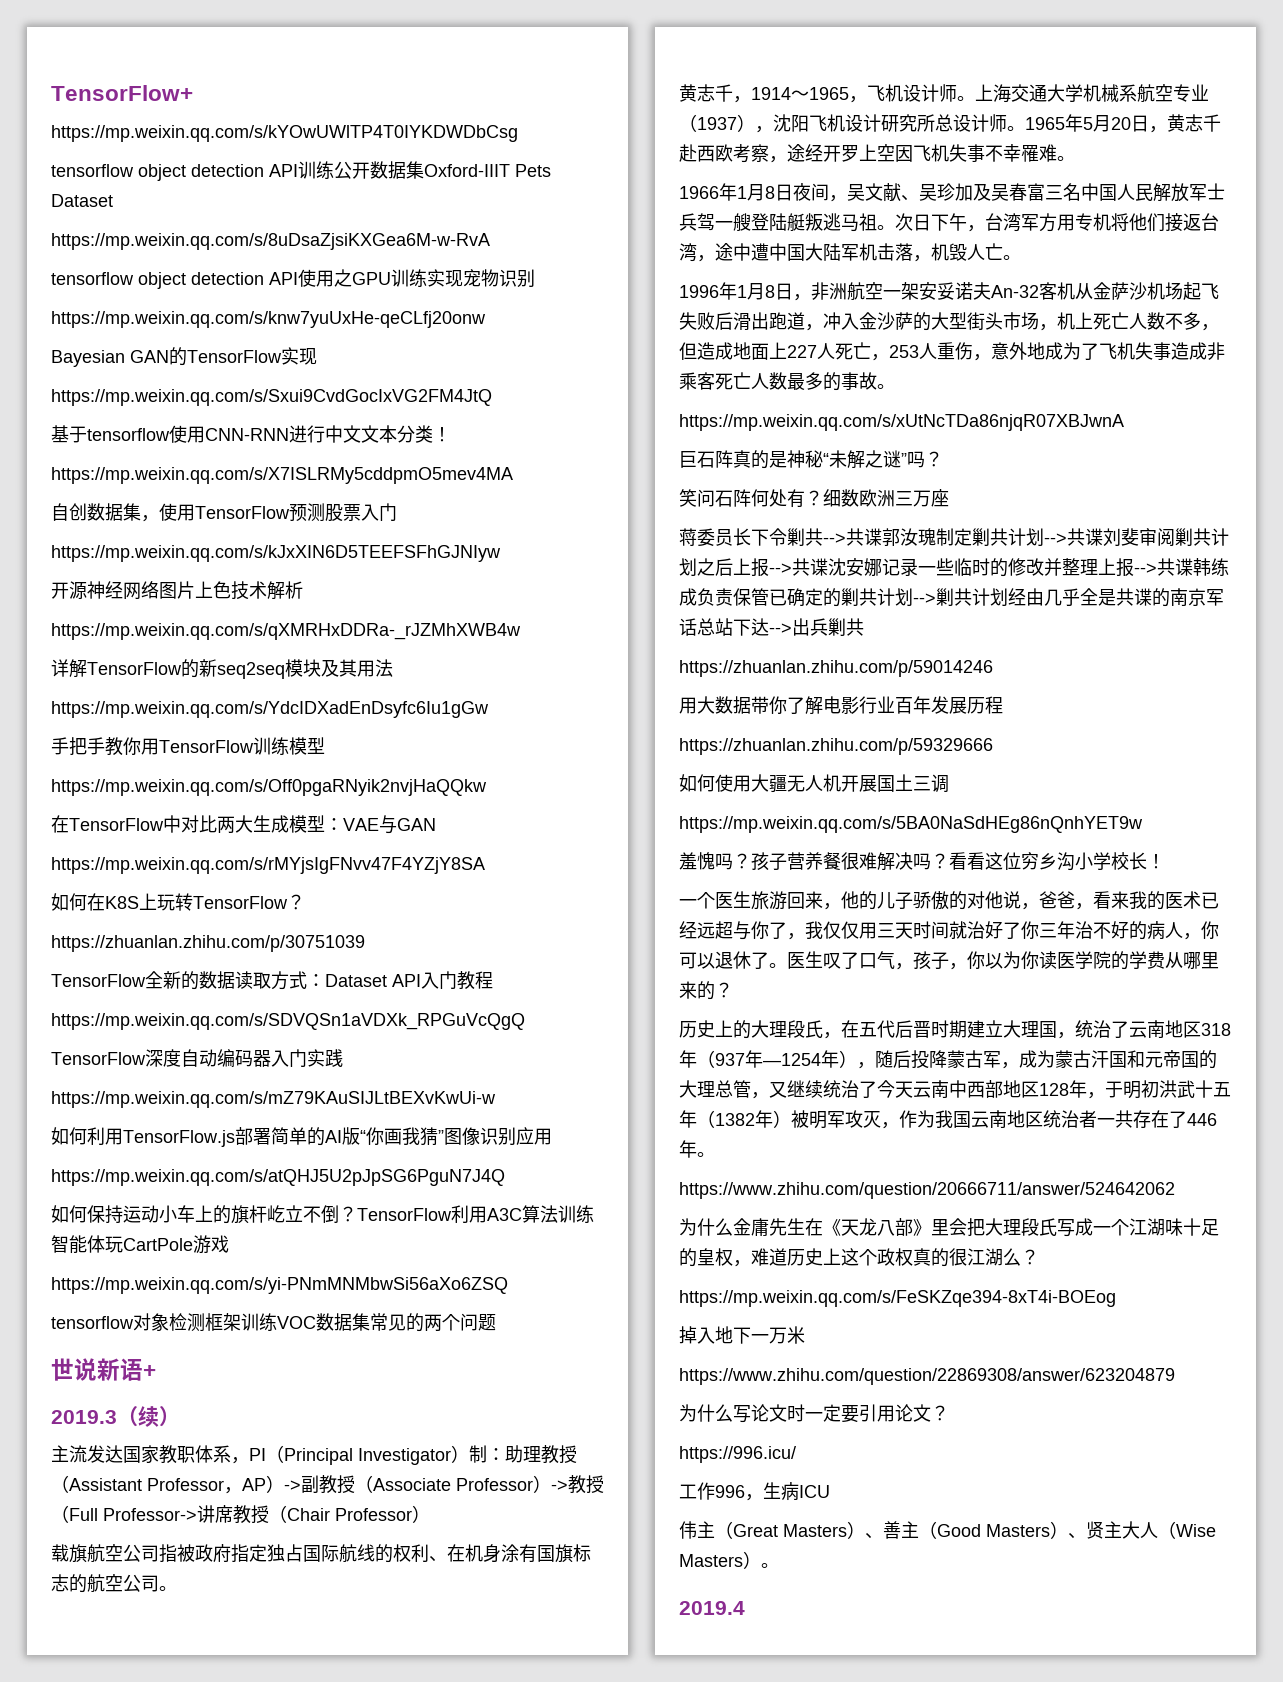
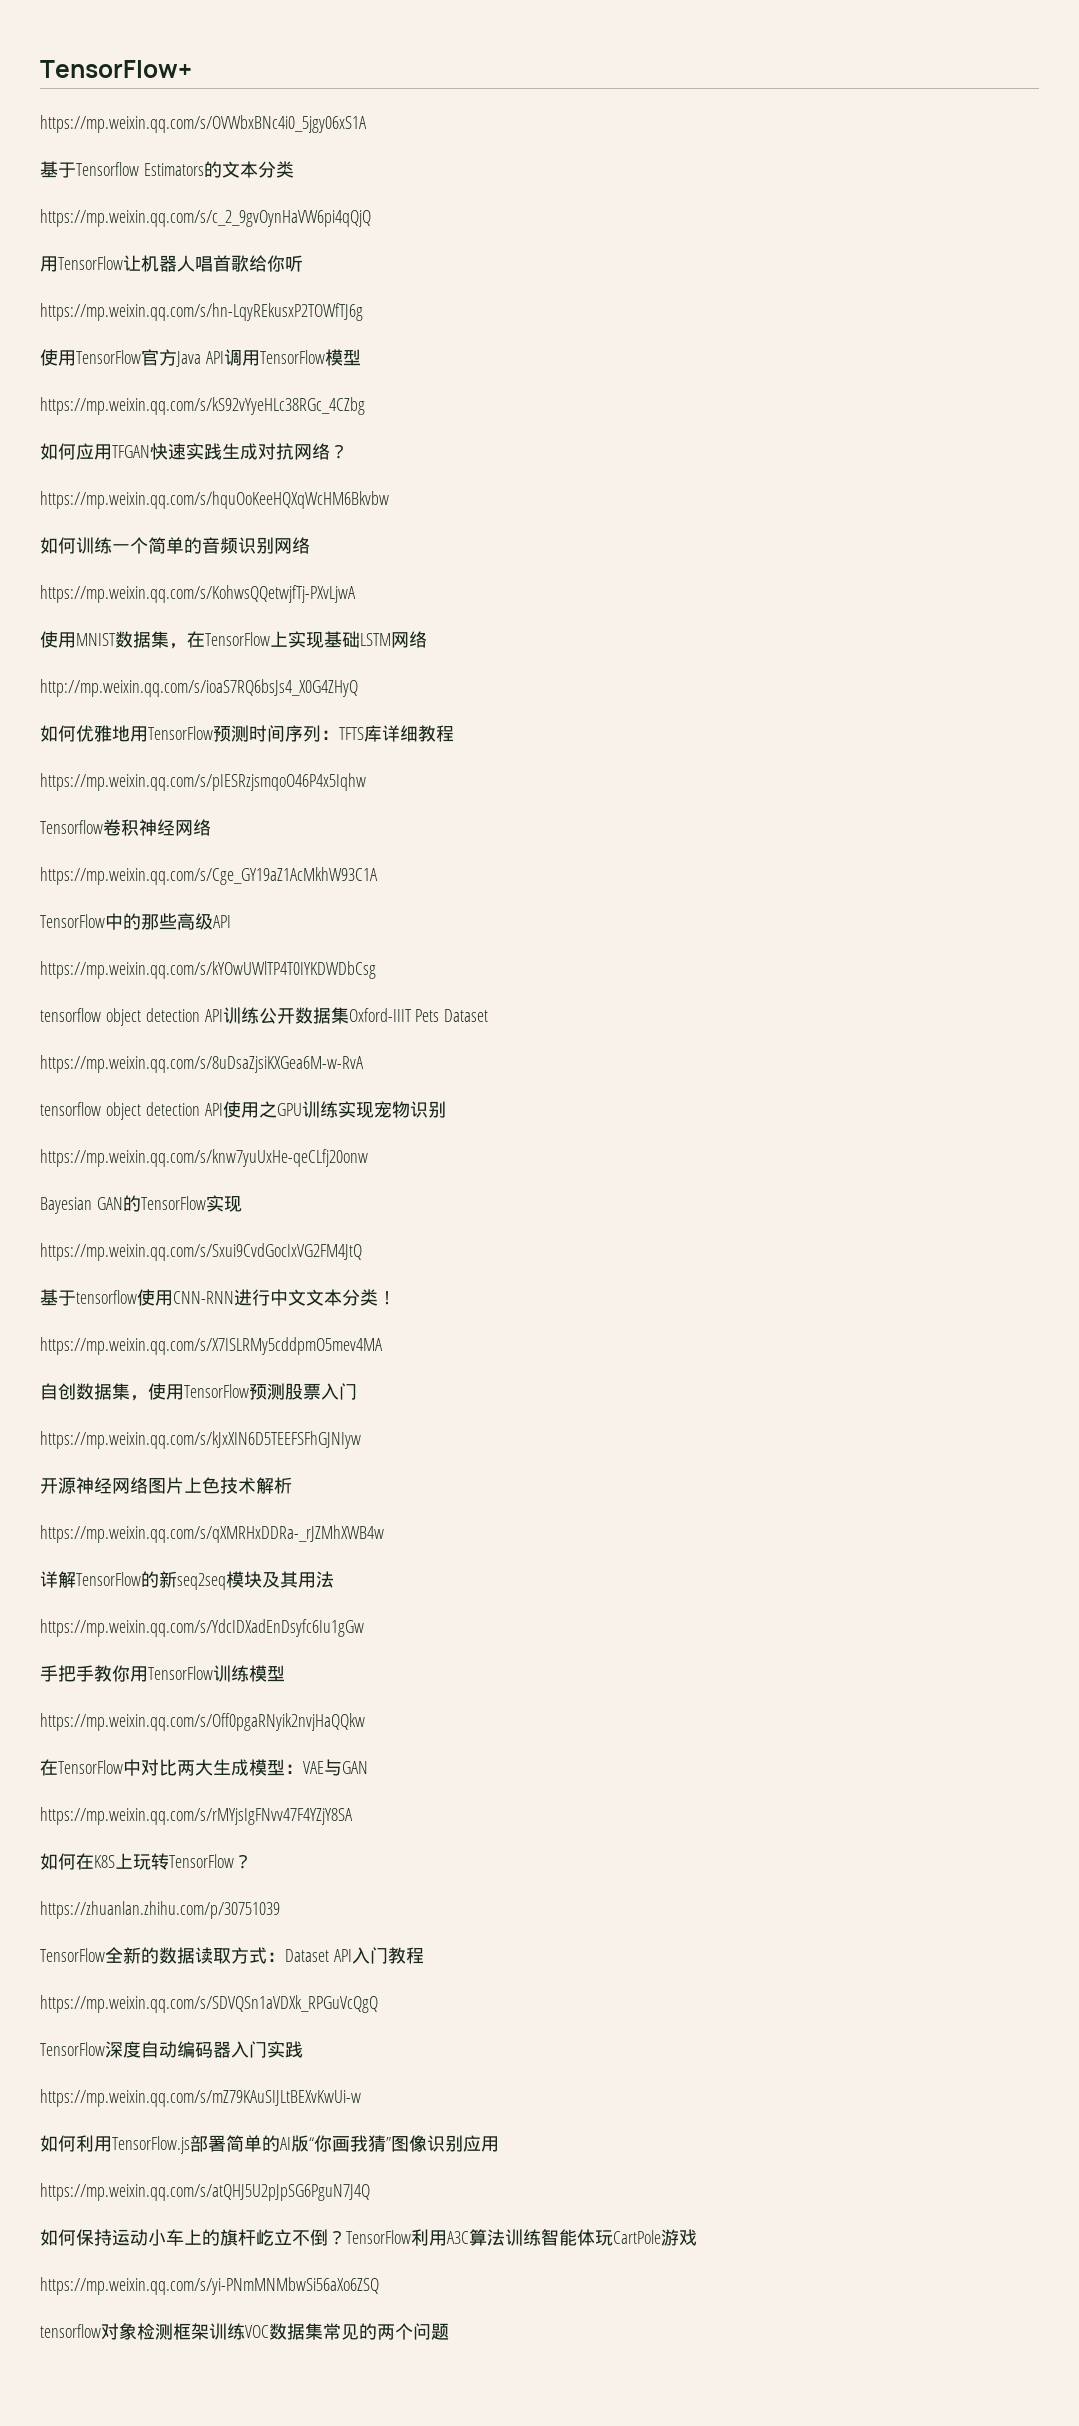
(193, 93) none -> [40,115,367,133] [40,161,294,178] [40,209,371,227] [40,255,303,272] [40,303,363,321] [40,349,361,367] [40,397,365,415] [40,443,348,460] [40,491,389,509] [40,537,310,554] [40,585,356,603] [40,631,427,649] [40,679,358,697] [40,725,454,742] [40,773,366,791] [40,819,211,836] [40,867,378,885] [40,913,231,930] // https://mp.weixin.qq.com/s/OVWbxBNc4i0_5jgy06xS1A // 基于Tensorflow Estimators的文本分类 // https://mp.weixin.qq.com/s/c_2_9gvOynHaVW6pi4qQjQ // 用TensorFlow让机器人唱首歌给你听 // https://mp.weixin.qq.com/s/hn-LqyREkusxP2TOWfTJ6g // 使用TensorFlow官方Java API调用TensorFlow模型 // https://mp.weixin.qq.com/s/kS92vYyeHLc38RGc_4CZbg // 如何应用TFGAN快速实践生成对抗网络？ // https://mp.weixin.qq.com/s/hquOoKeeHQXqWcHM6Bkvbw // 如何训练一个简单的音频识别网络 // https://mp.weixin.qq.com/s/KohwsQQetwjfTj-PXvLjwA // 使用MNIST数据集，在TensorFlow上实现基础LSTM网络 // http://mp.weixin.qq.com/s/ioaS7RQ6bsJs4_X0G4ZHyQ // 如何优雅地用TensorFlow预测时间序列：TFTS库详细教程 // https://mp.weixin.qq.com/s/pIESRzjsmqoO46P4x5Iqhw // Tensorflow卷积神经网络 // https://mp.weixin.qq.com/s/Cge_GY19aZ1AcMkhW93C1A // TensorFlow中的那些高级API
[51,1358,156,1381] [51,1406,180,1427] [51,1445,577,1465] [51,1475,604,1494] [51,1505,430,1524] [51,1544,591,1563] [51,1574,177,1593] [679,84,1209,103] [679,114,1221,133] [679,144,1075,163] [679,183,1225,202] [679,213,1219,232] [679,243,1021,262] [679,282,1219,301] [679,312,1219,331] [679,342,1225,361] [679,372,895,391] [679,414,1124,431] [679,450,943,469] [679,489,949,508] [679,528,1229,546] [679,558,1229,577] [679,588,1224,607] [679,618,864,636] [679,660,993,677] [679,696,1003,715] [679,738,993,755] [679,774,949,793] [679,816,1143,833] [679,852,1165,871] [679,891,1219,910] [679,921,1219,940] [679,951,1219,970] [679,981,733,1000] [679,1020,1231,1039] [679,1050,1217,1069] [679,1080,1231,1099] [679,1110,1217,1129] [679,1140,715,1158] [679,1182,1175,1199] [679,1218,1219,1237] [679,1248,1039,1267] [679,1290,1116,1307] [679,1326,805,1344] [679,1368,1175,1385] [679,1404,949,1423] [679,1446,796,1463] [679,1482,830,1501] [679,1521,1216,1539] [679,1551,779,1569] [679,1601,745,1615] // 世说新语+ // 2019.3（续） // 主流发达国家教职体系，PI（Principal Investigator）制：助理教授（Assistant Professor，AP）->副教授（Associate Professor）->教授（Full Professor->讲席教授（Chair Professor） // 载旗航空公司指被政府指定独占国际航线的权利、在机身涂有国旗标志的航空公司。 // 黄志千，1914～1965，飞机设计师。上海交通大学机械系航空专业（1937），沈阳飞机设计研究所总设计师。1965年5月20日，黄志千赴西欧考察，途经开罗上空因飞机失事不幸罹难。 // 1966年1月8日夜间，吴文献、吴珍加及吴春富三名中国人民解放军士兵驾一艘登陆艇叛逃马祖。次日下午，台湾军方用专机将他们接返台湾，途中遭中国大陆军机击落，机毁人亡。 // 1996年1月8日，非洲航空一架安妥诺夫An-32客机从金萨沙机场起飞失败后滑出跑道，冲入金沙萨的大型街头市场，机上死亡人数不多，但造成地面上227人死亡，253人重伤，意外地成为了飞机失事造成非乘客死亡人数最多的事故。 // https://mp.weixin.qq.com/s/xUtNcTDa86njqR07XBJwnA // 巨石阵真的是神秘“未解之谜”吗？ // 笑问石阵何处有？细数欧洲三万座 // 蒋委员长下令剿共-->共谍郭汝瑰制定剿共计划-->共谍刘斐审阅剿共计划之后上报-->共谍沈安娜记录一些临时的修改并整理上报-->共谍韩练成负责保管已确定的剿共计划-->剿共计划经由几乎全是共谍的南京军话总站下达-->出兵剿共 // https://zhuanlan.zhihu.com/p/59014246 // 用大数据带你了解电影行业百年发展历程 // https://zhuanlan.zhihu.com/p/59329666 // 如何使用大疆无人机开展国土三调 // https://mp.weixin.qq.com/s/5BA0NaSdHEg86nQnhYET9w // 羞愧吗？孩子营养餐很难解决吗？看看这位穷乡沟小学校长！ // 一个医生旅游回来，他的儿子骄傲的对他说，爸爸，看来我的医术已经远超与你了，我仅仅用三天时间就治好了你三年治不好的病人，你可以退休了。医生叹了口气，孩子，你以为你读医学院的学费从哪里来的？ // 历史上的大理段氏，在五代后晋时期建立大理国，统治了云南地区318年（937年—1254年），随后投降蒙古军，成为蒙古汗国和元帝国的大理总管，又继续统治了今天云南中西部地区128年，于明初洪武十五年（1382年）被明军攻灭，作为我国云南地区统治者一共存在了446年。 // https://www.zhihu.com/question/20666711/answer/524642062 // 为什么金庸先生在《天龙八部》里会把大理段氏写成一个江湖味十足的皇权，难道历史上这个政权真的很江湖么？ // https://mp.weixin.qq.com/s/FeSKZqe394-8xT4i-BOEog // 掉入地下一万米 // https://www.zhihu.com/question/22869308/answer/623204879 // 为什么写论文时一定要引用论文？ // https://996.icu/ // 工作996，生病ICU // 伟主（Great Masters）、善主（Good Masters）、贤主大人（Wise Masters）。 // 2019.4 -> (449, 2331) none

